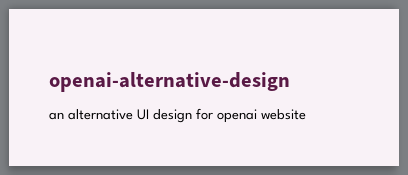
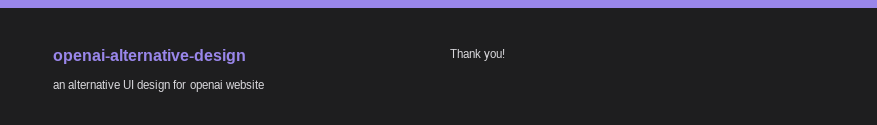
(306, 114) none -> [450,49,506,61] // Thank you!

